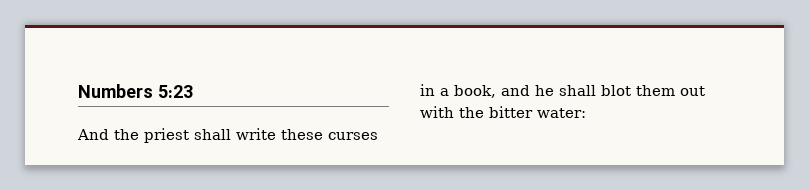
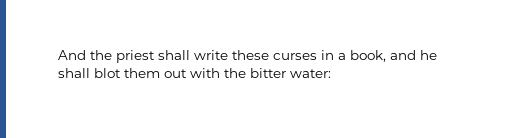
[78,84,193,98] Numbers 5:23 // -> (58, 55) none

